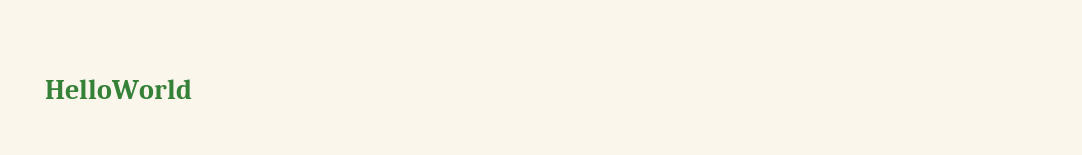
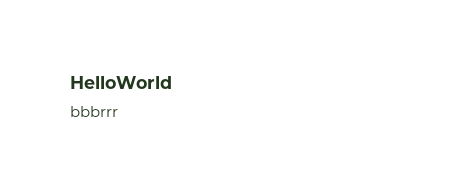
(192, 89) none -> [70,106,118,117] // bbbrrr

